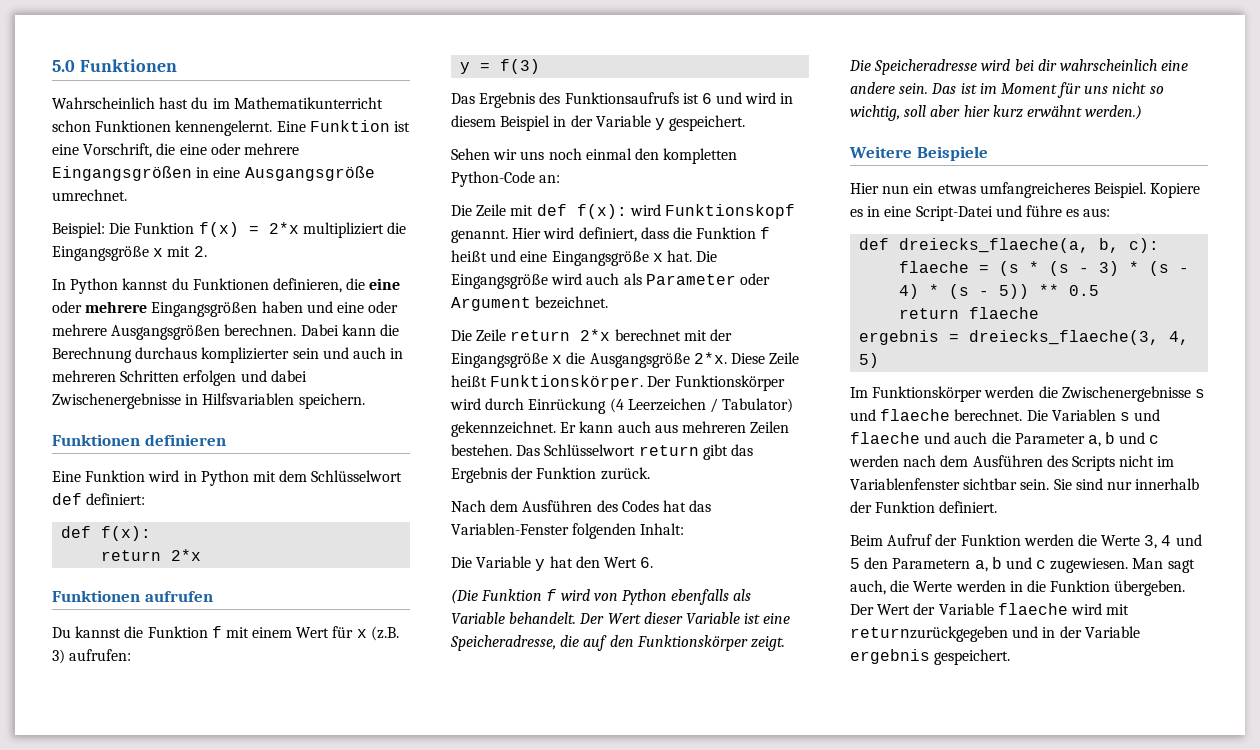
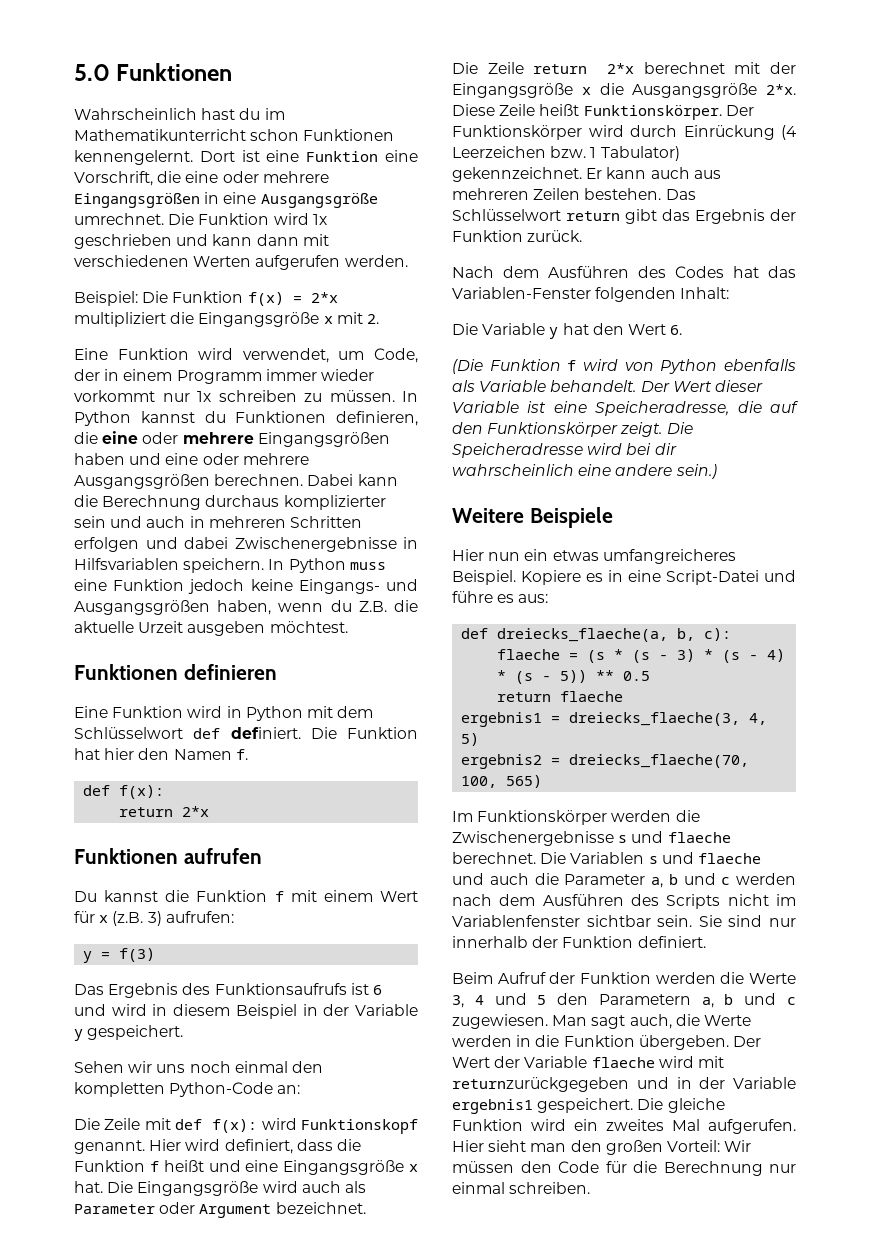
[276,120,410,132] Eine Funktion ist -> [199,150,379,162] Dort ist eine Funktion
(127, 195) none -> [168,213,327,225] [74,234,329,249] [74,255,408,270] Die Funktion wird 1x geschrieben und kann dann mit verschiedenen Werten aufgerufen werden.
(207, 251) none -> [74,348,418,363] [74,369,374,384] [74,390,395,402] Eine Funktion wird verwendet, um Code, der in einem Programm immer wieder vorkommt nur 1x schreiben zu müssen.
(365, 401) none -> [268,558,386,573] [74,579,418,594] [74,600,418,615] [74,621,348,636] In Python muss eine Funktion jedoch keine Eingangs- und Ausgangsgrößen haben, wenn du Z.B. die aktuelle Urzeit ausgeben möchtest.
[86,493,146,505] definiert: -> [230,727,418,739] [74,748,248,760] definiert. Die Funktion hat hier den Namen f.
[709,398,718,413] / -> [550,146,597,158] bzw. 1
[899,82,1164,98] [850,105,1143,121] sein. Das ist im Moment für uns nicht so wichtig, soll aber hier kurz erwähnt werden.) -> [675,464,717,479] sein.)
[859,330,940,345] ergebnis -> [461,712,543,727] ergebnis1
(880, 360) none -> [461,754,750,769] [461,775,543,788] // ergebnis2 = dreiecks_flaeche(70, 100, 565)
[850,649,1011,665] ergebnis gespeichert. -> [452,1098,725,1114] [452,1119,796,1134] [452,1140,752,1155] [452,1161,796,1176] [452,1182,591,1194] ergebnis1 gespeichert. Die gleiche Funktion wird ein zweites Mal aufgerufen. Hier sieht man den großen Vorteil: Wir müssen den Code für die Berechnung nur einmal schreiben.

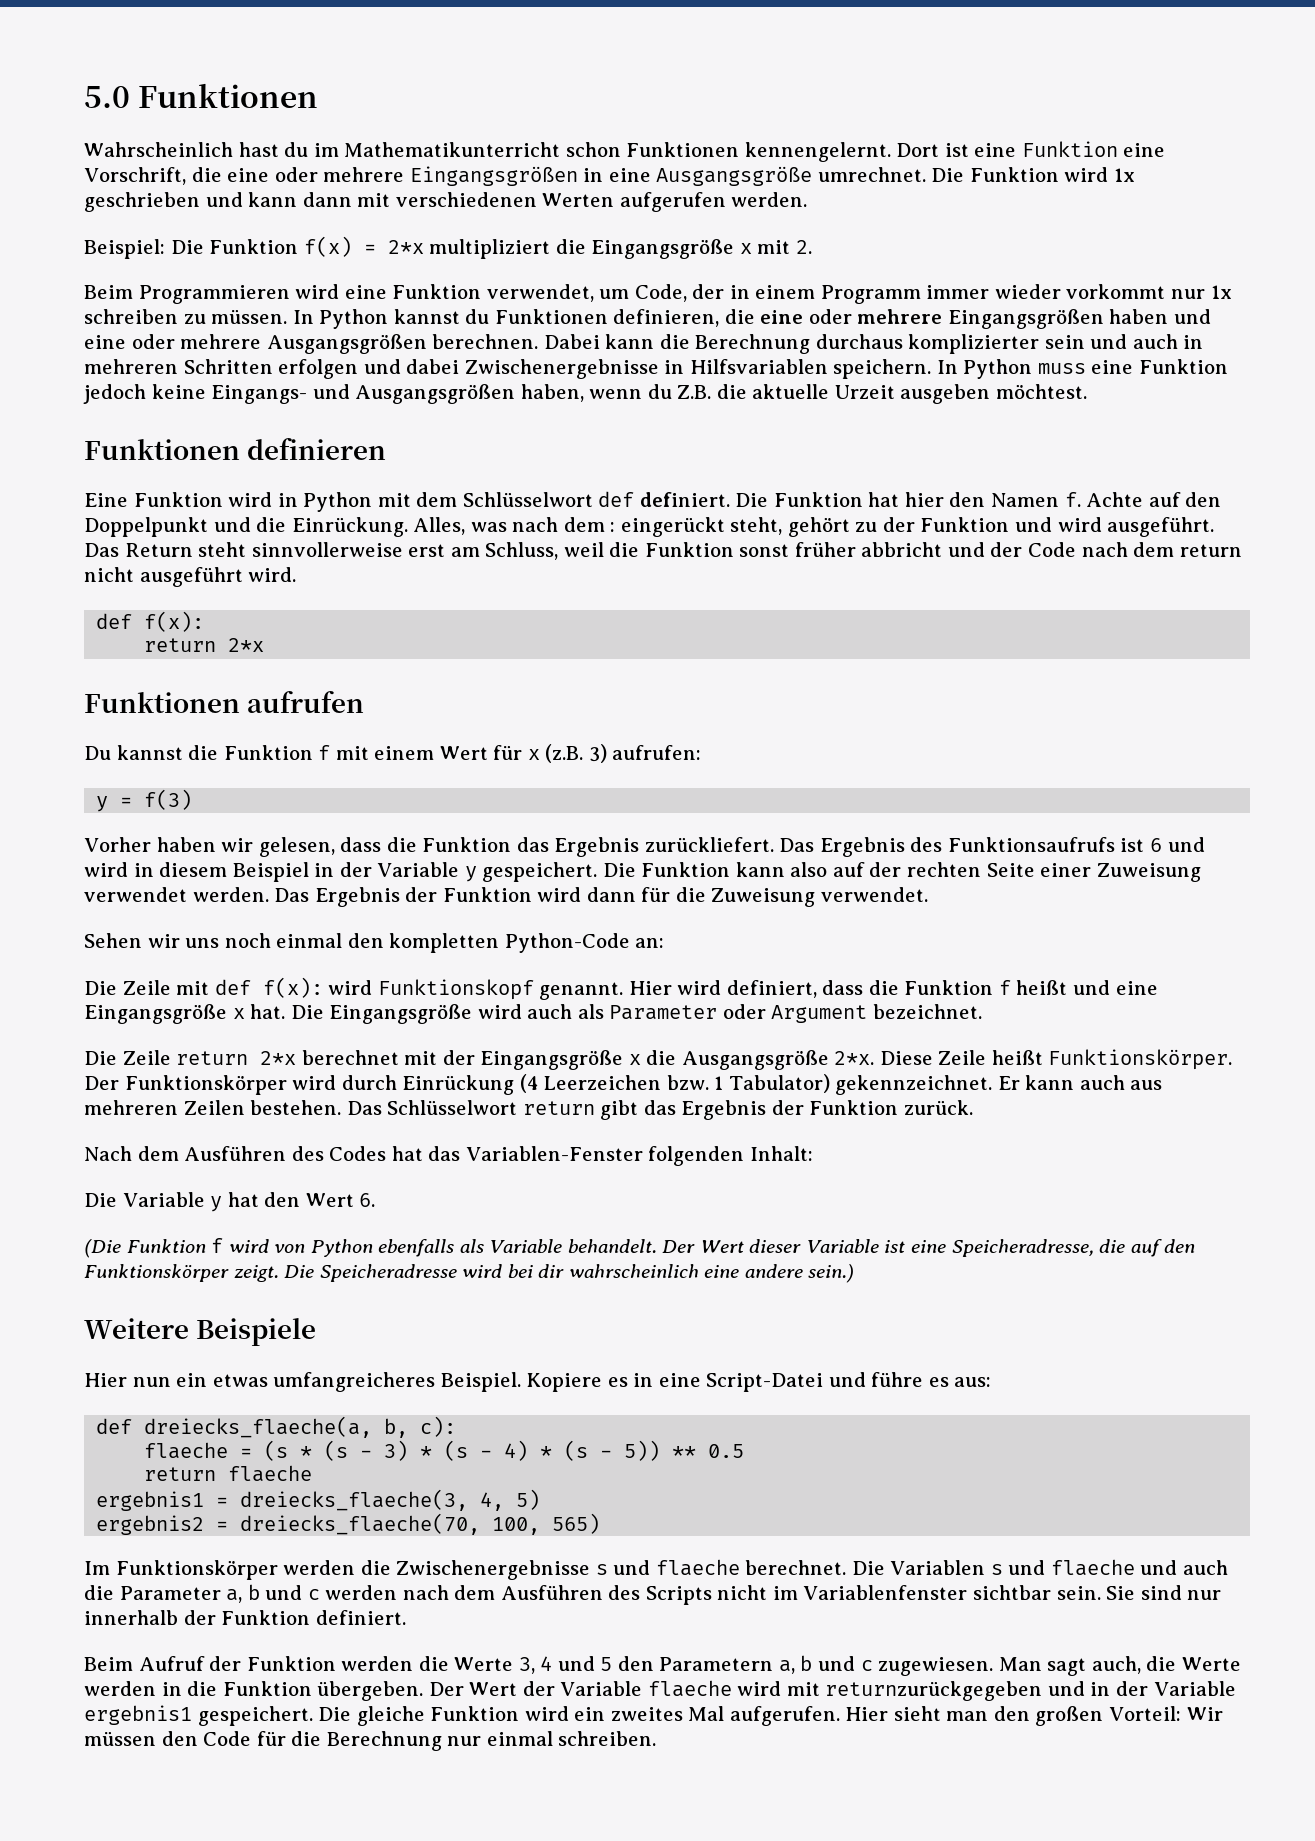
[74,348,234,360] Eine Funktion wird -> [84,284,482,304] Beim Programmieren wird eine Funktion
(248, 754) none -> [1086,492,1222,507] [84,517,1215,537] [84,542,1242,560] [84,567,297,587] Achte auf den Doppelpunkt und die Einrückung. Alles, was nach dem : eingerückt steht, gehört zu der Funktion und wird ausgeführt. Das Return steht sinnvollerweise erst am Schluss, weil die Funktion sonst früher abbricht und der Code nach dem return nicht ausgeführt wird.
(156, 955) none -> [84,837,774,857] Vorher haben wir gelesen, dass die Funktion das Ergebnis zurückliefert.
(184, 1032) none -> [602,862,1201,882] [84,887,928,907] Die Funktion kann also auf der rechten Seite einer Zuweisung verwendet werden. Das Ergebnis der Funktion wird dann für die Zuweisung verwendet.

